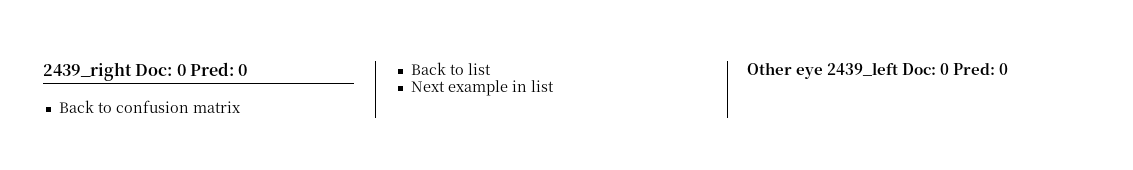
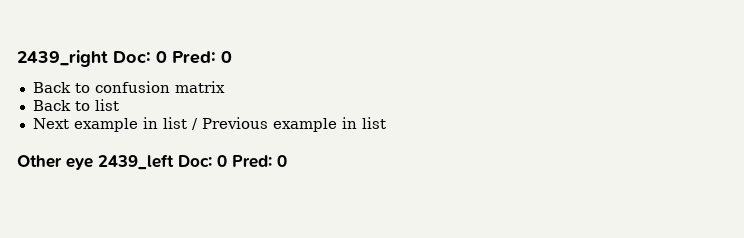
(554, 86) none -> [191,117,386,132] / Previous example in list

